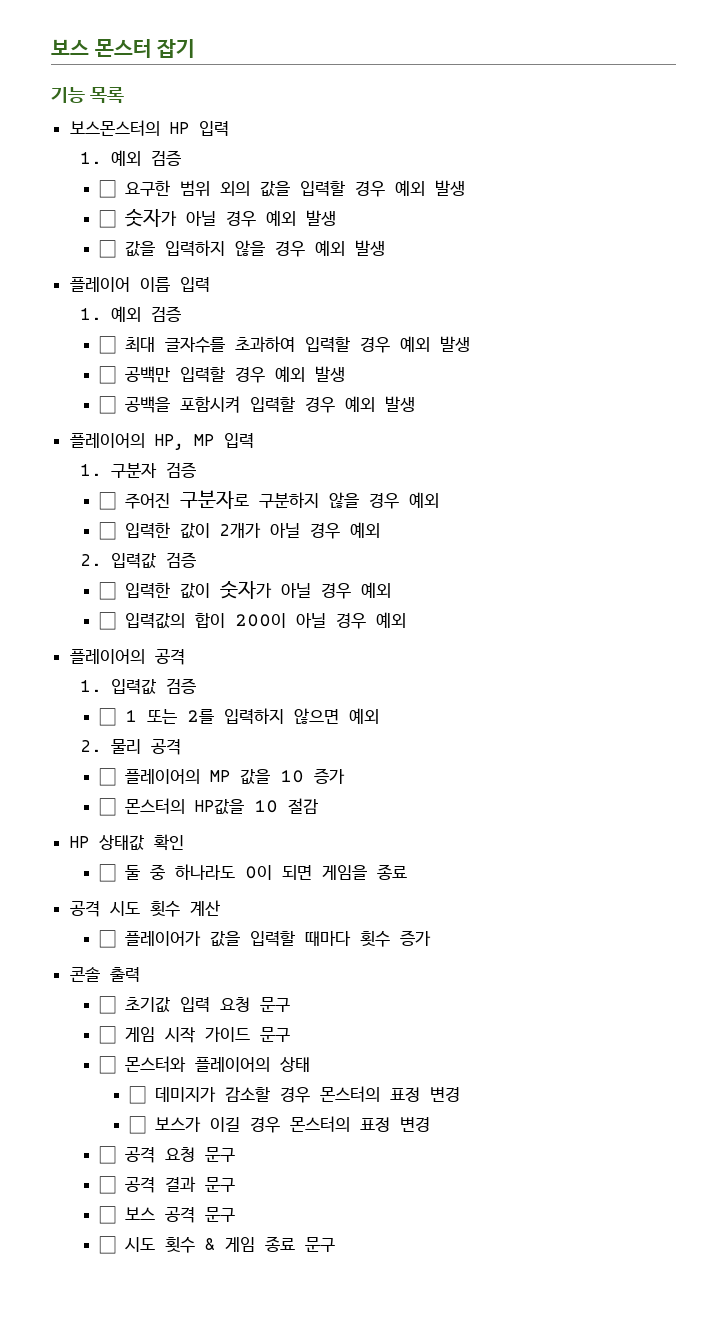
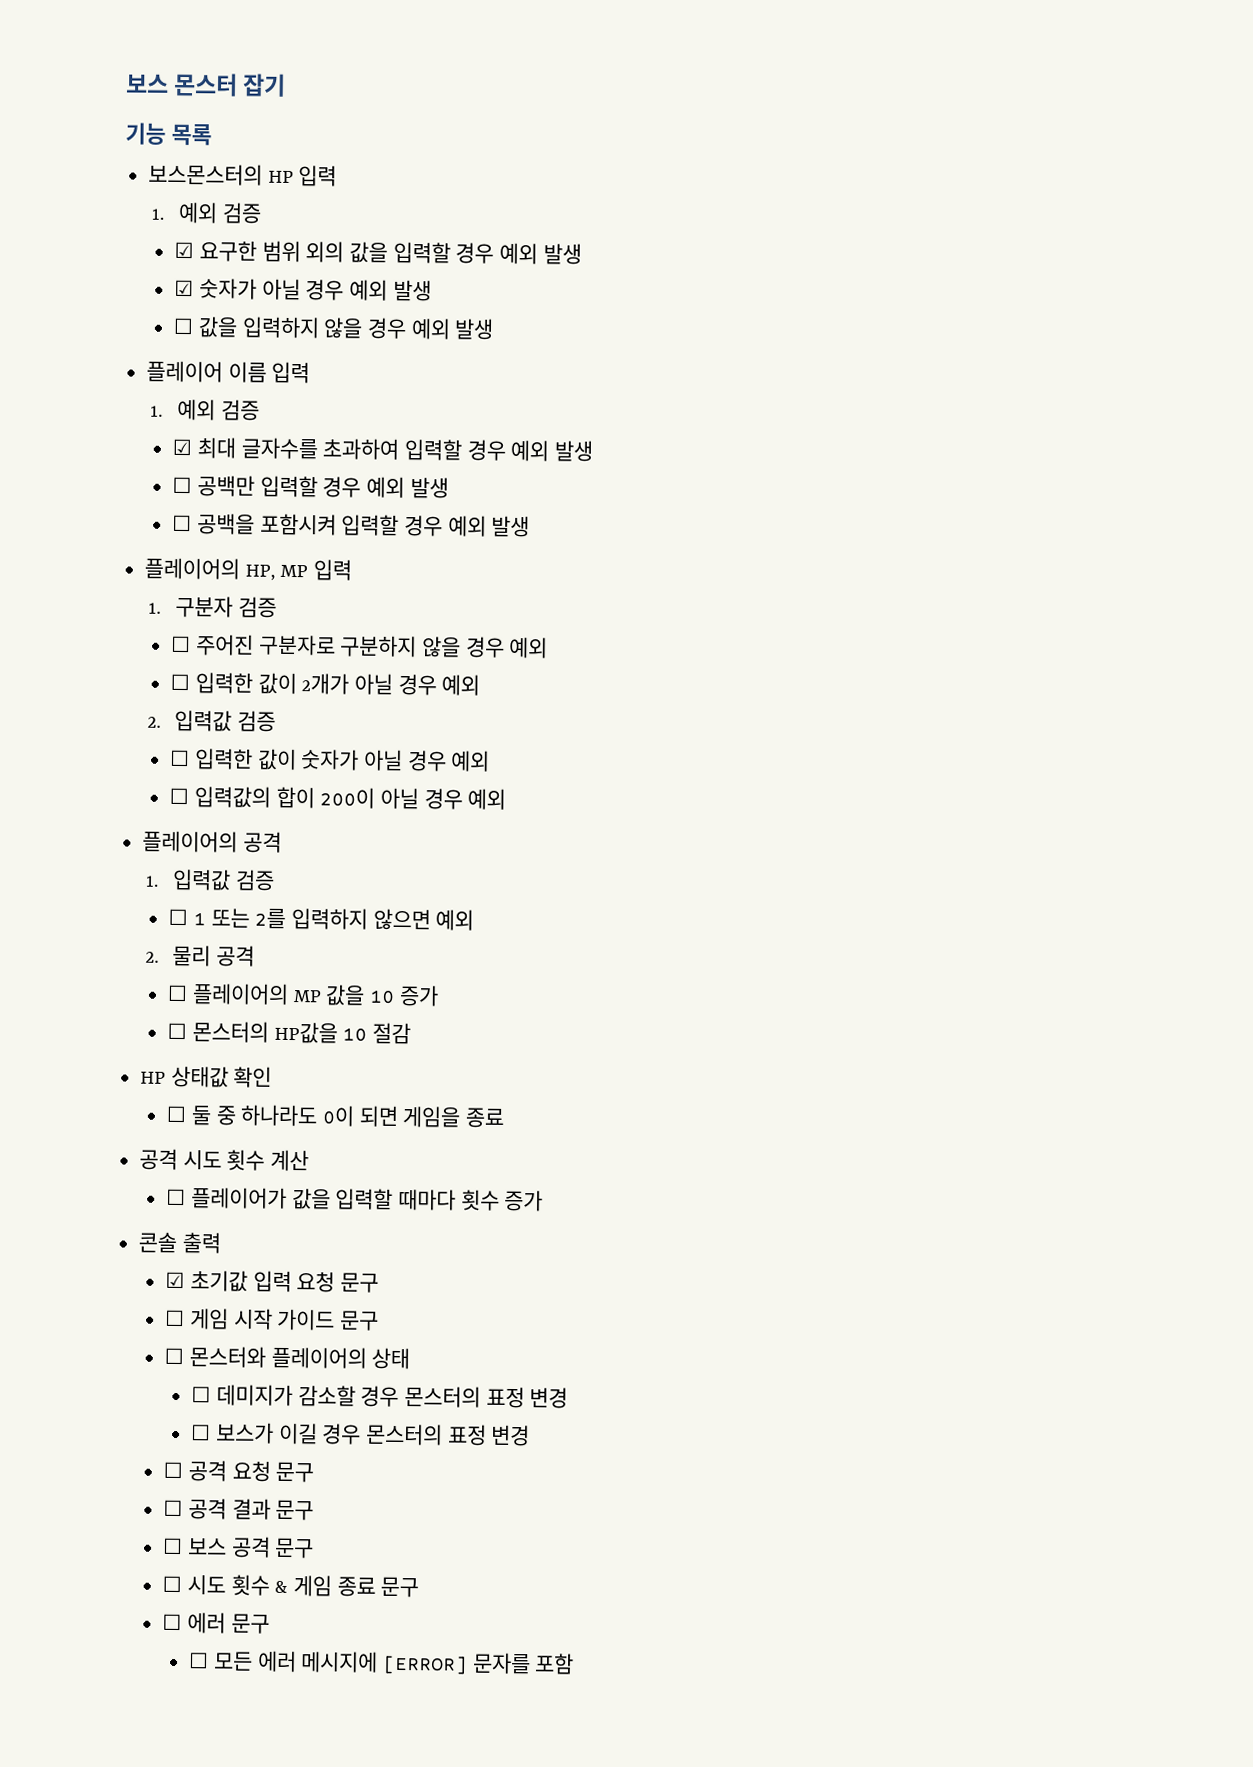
[98,180,116,198] ☐ -> [174,241,195,259] ☑
[98,210,116,228] ☐ -> [174,279,195,297] ☑
[98,336,116,354] ☐ -> [172,438,193,456] ☑
[98,996,116,1014] ☐ -> [165,1271,186,1289] ☑
(335, 1244) none -> [162,1612,270,1634] [188,1650,575,1675] // ☐ 에러 문구 // ☐ 모든 에러 메시지에 [ERROR] 문자를 포함

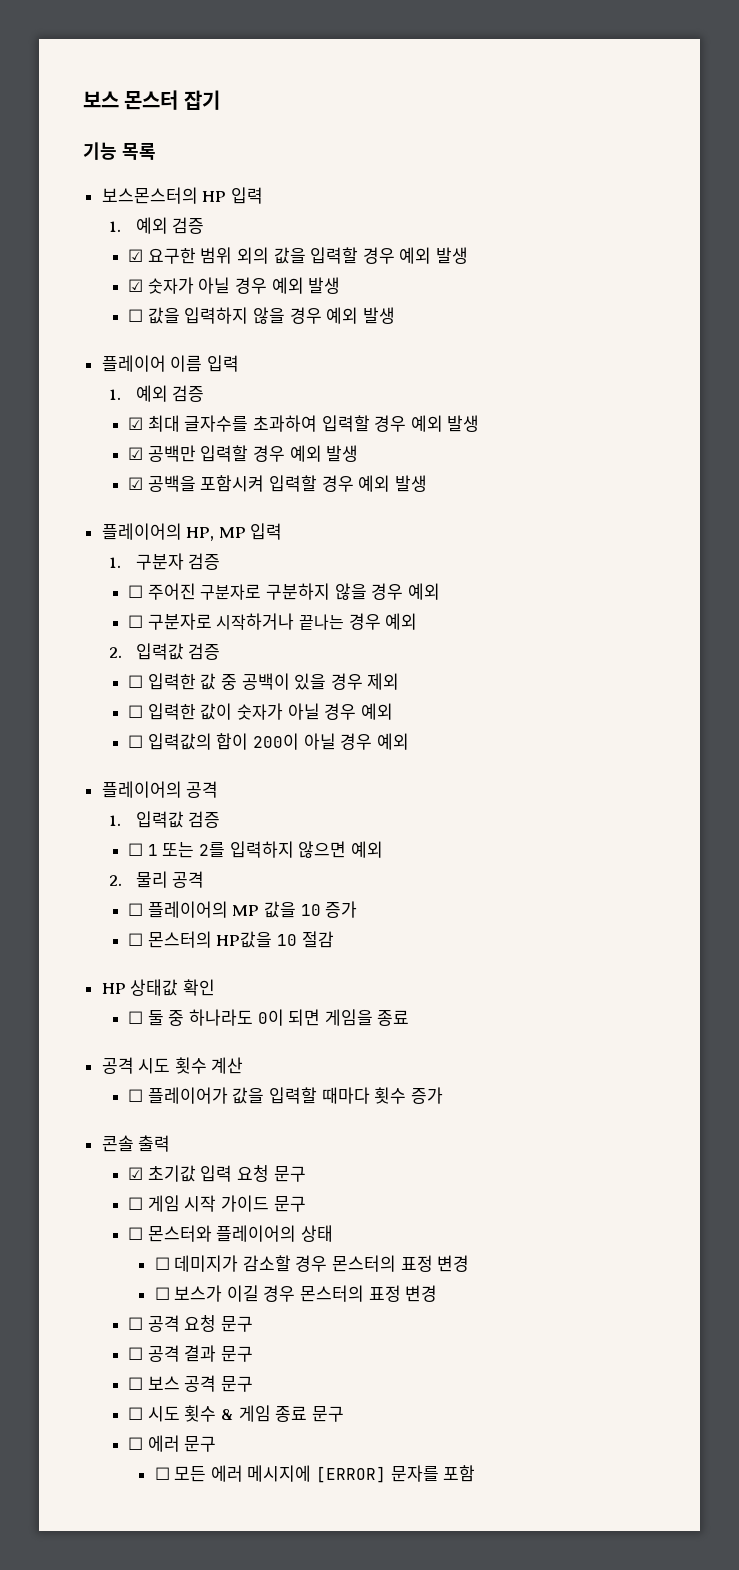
[172,476,193,494] ☐ -> [128,447,144,460] ☑
[172,514,193,532] ☐ -> [128,477,144,490] ☑
[194,672,393,695] 입력한 값이 2개가 아닐 -> [147,613,344,630] 구분자로 시작하거나 끝나는
(276, 721) none -> [128,673,400,690] // ☐ 입력한 값 중 공백이 있을 경우 제외

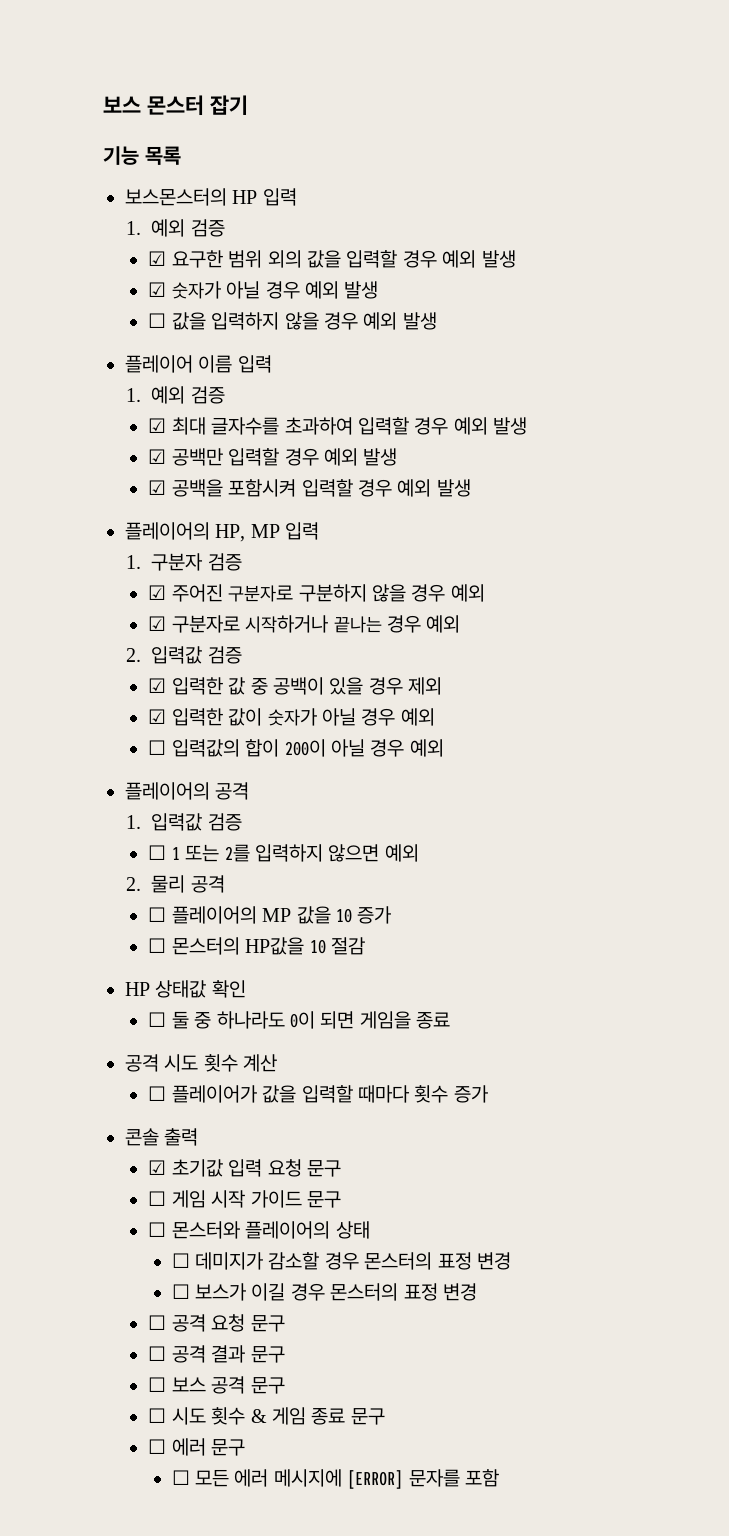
[128,585,144,598] ☐ -> [148,585,167,600] ☑
[128,615,144,628] ☐ -> [148,616,167,631] ☑
[128,675,144,688] ☐ -> [148,678,167,693] ☑
[128,705,144,718] ☐ -> [148,709,167,724] ☑

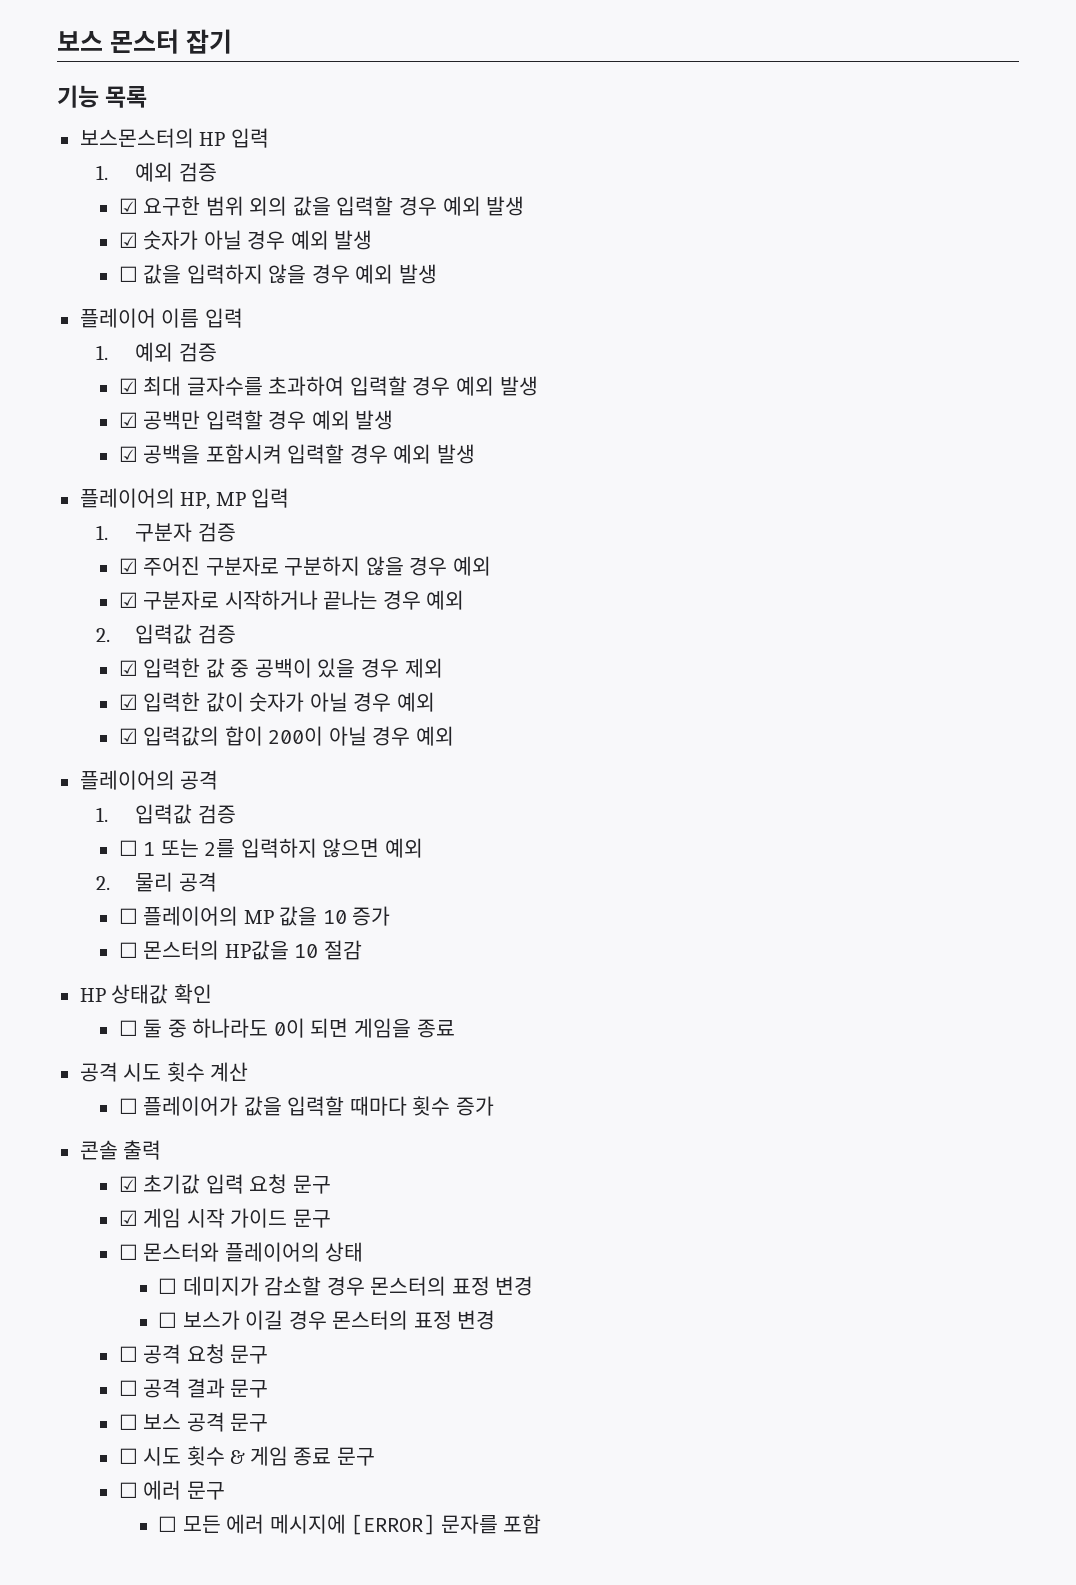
[148,740,167,755] ☐ -> [118,728,138,744] ☑
[148,1191,167,1206] ☐ -> [118,1210,138,1226] ☑

